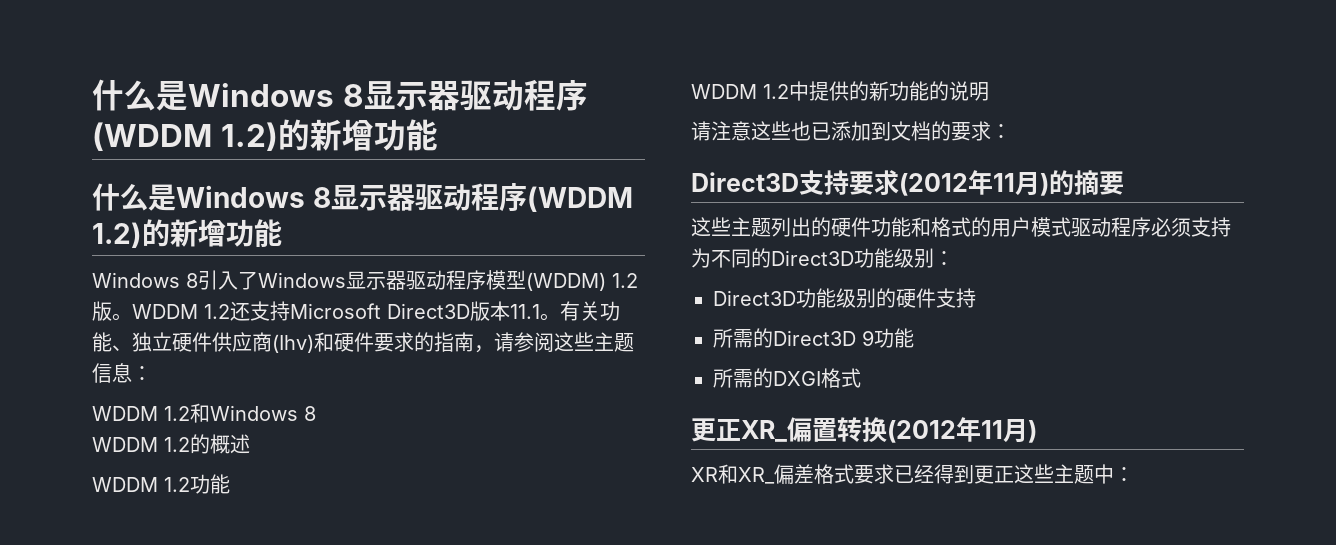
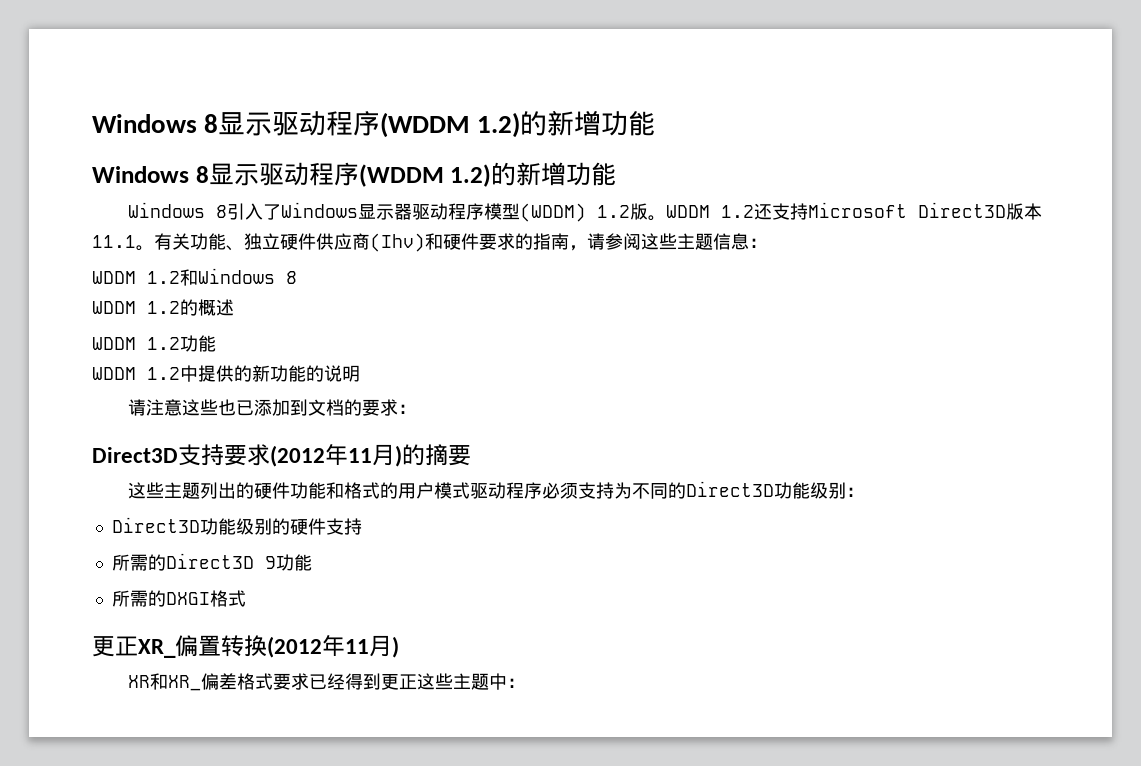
[92,79,588,111] [92,119,438,151] [92,183,415,211] 什么是Windows 8显示器驱动程序(WDDM 1.2)的新增功能 // 什么是Windows 8显示器 -> [92,110,656,138] [92,163,259,186] Windows 8显示驱动程序(WDDM 1.2)的新增功能 // Windows 8显示

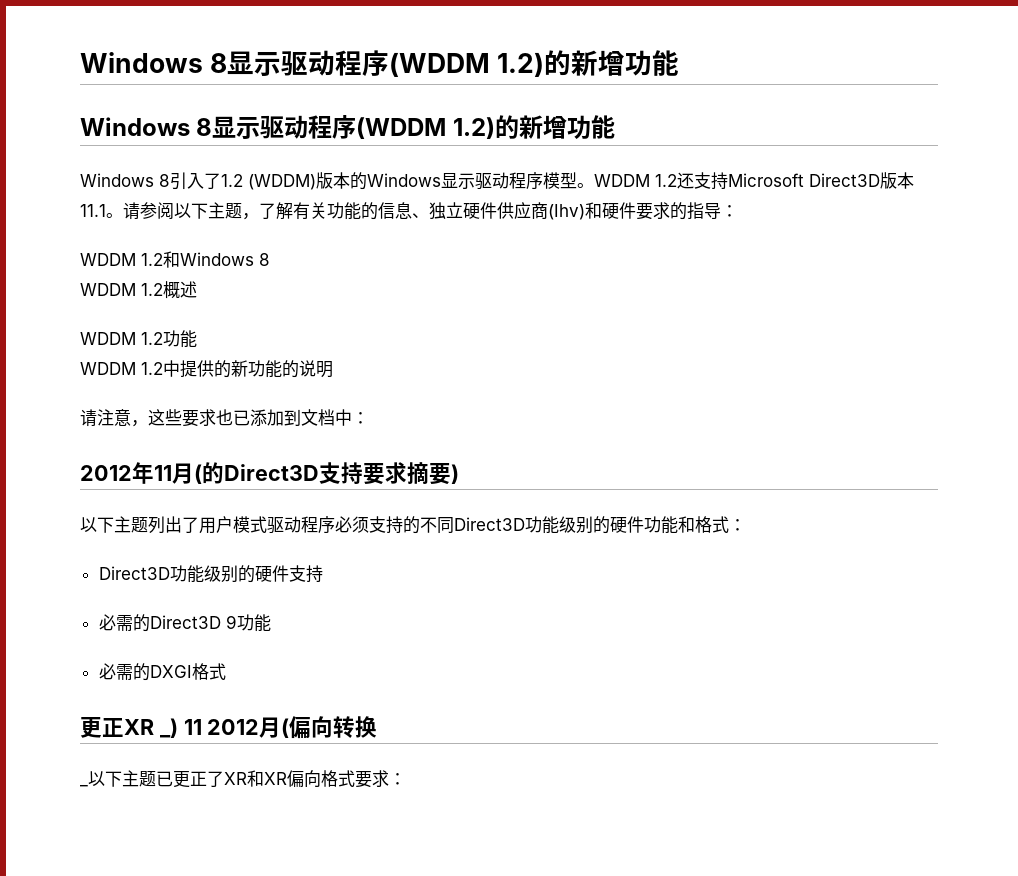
(281, 212) none -> [221,172,367,190] 1.2 (WDDM)版本的
[393,203,412,220] 器 -> (475, 181) none
[519,203,648,222] (WDDM) 1.2版 -> (577, 180) none
(154, 248) none -> [123,202,293,220] 请参阅以下主题，了解
(226, 241) none -> [361,202,412,220] 的信息
[551,233,749,251] 南，请参阅这些主题信息 -> [704,203,721,219] 导
[180,299,198,316] 的 -> (163, 289) none
[181,399,218,416] 这些 -> [131,409,216,427] ，这些要求
[343,399,416,416] [92,444,471,467] [127,482,398,499] 的要求： // Direct3D支持要求(2012年11月)的摘要 // 这些主题列出的硬件功能和格式的 -> [335,409,369,426] [80,462,459,485] [80,516,199,534] 中： // 2012年11月(的Direct3D支持要求摘要) // 以下主题列出了
[613,481,846,499] 为不同的Direct3D功能级别 -> [403,516,729,534] 的不同Direct3D功能级别的硬件功能和格式
[111,554,130,571] 所 -> [98,614,116,631] 必
[111,590,130,607] 所 -> [98,663,116,680] 必
[138,635,399,658] [127,673,507,691] XR_偏置转换(2012年11月) // XR和XR_偏差格式要求已经得到更正这些主题中 -> [124,716,378,739] [80,770,389,788] XR _) 11 2012月(偏向转换 // _以下主题已更正了XR和XR偏向格式要求

